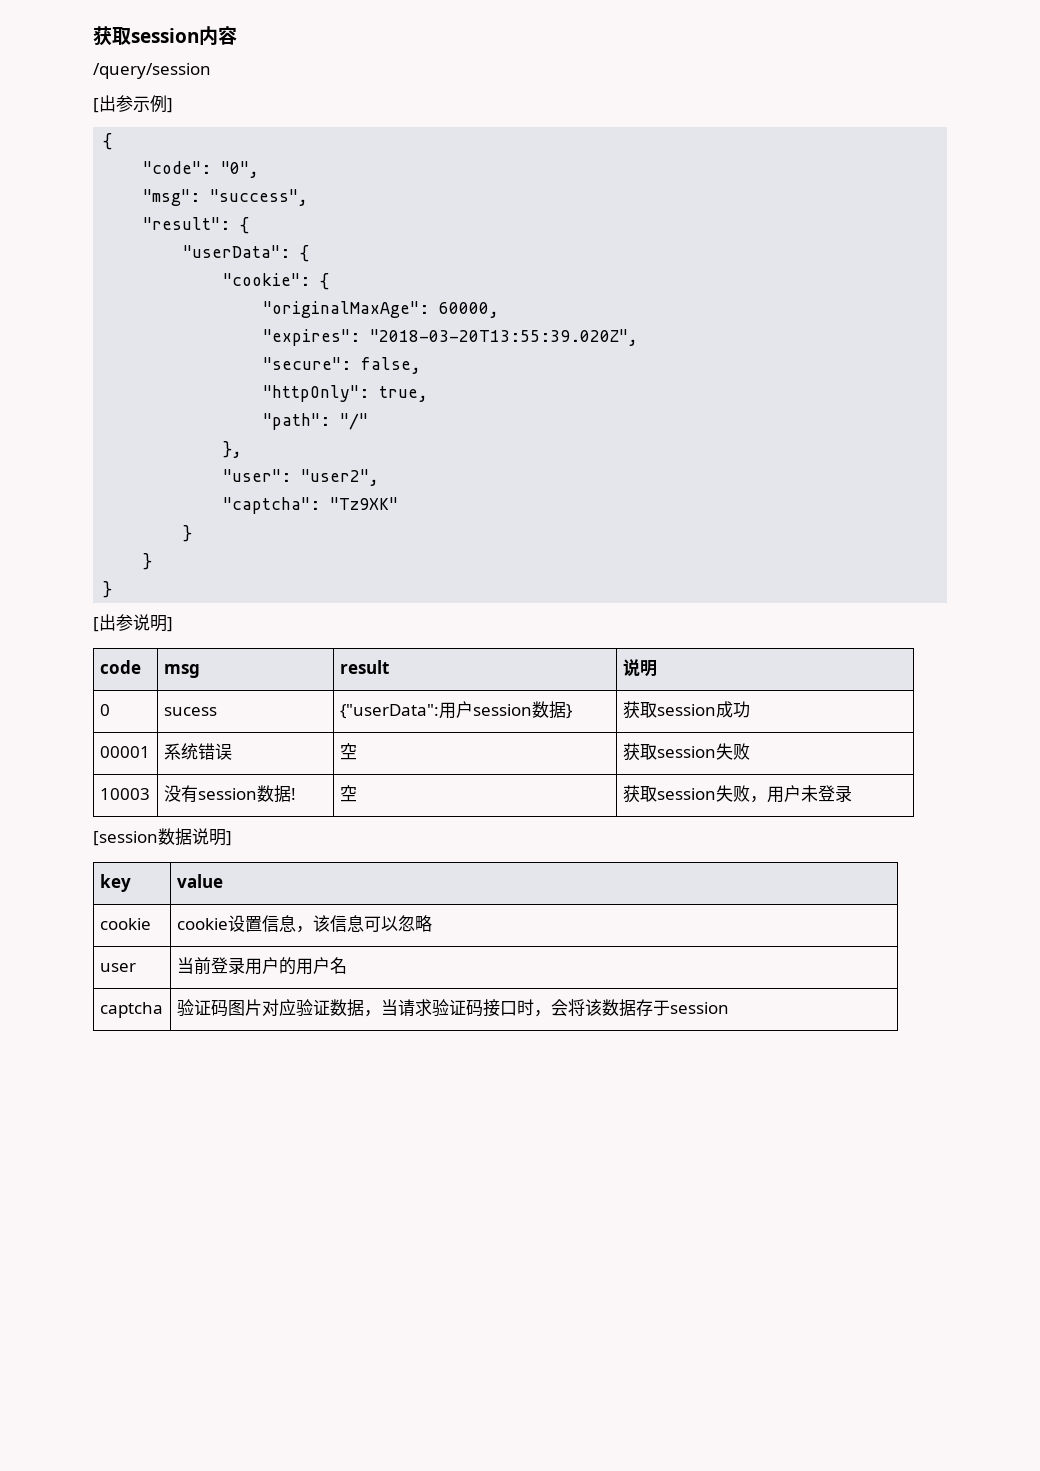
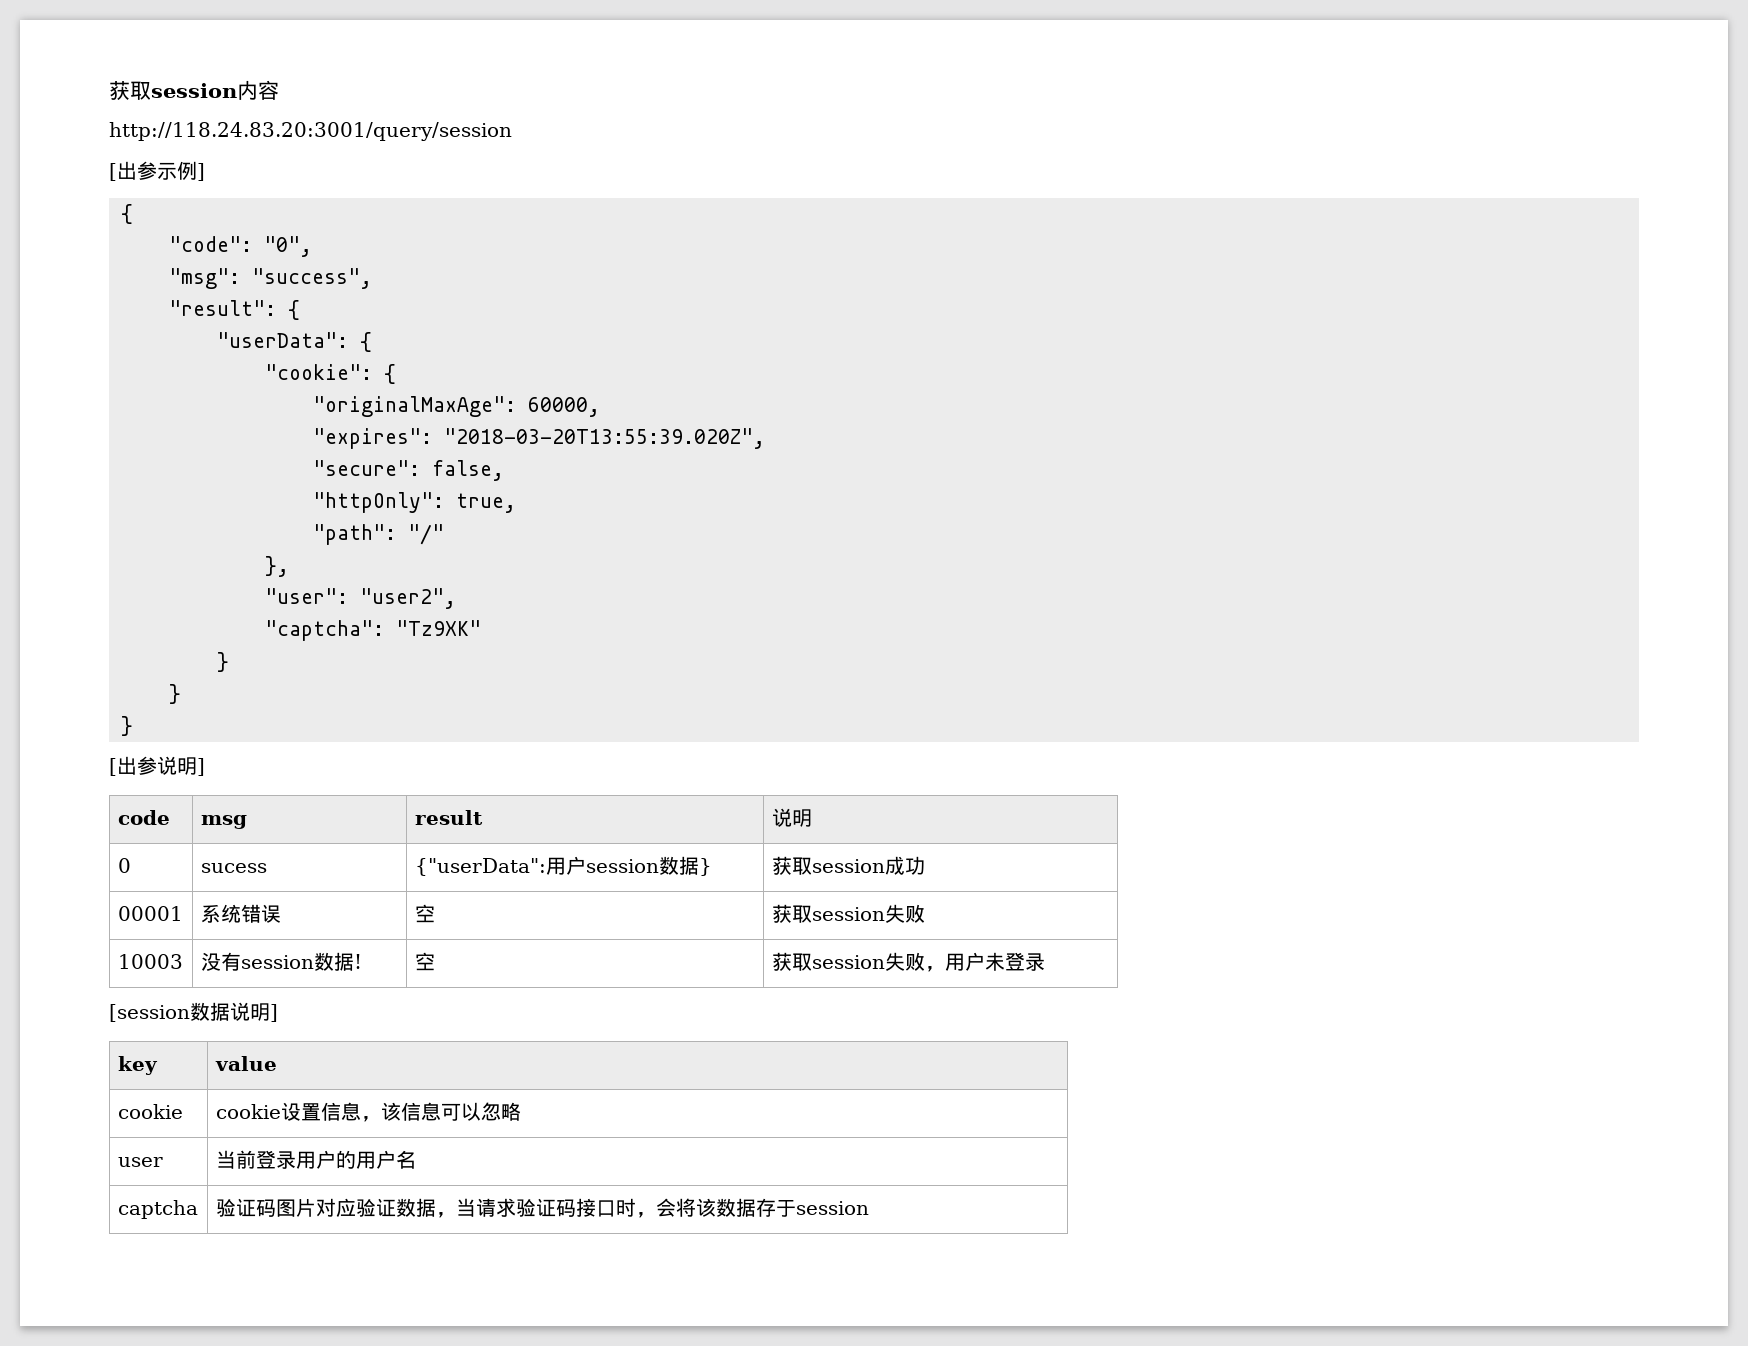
[93,63,211,79] /query/session -> [109,122,512,141] http://118.24.83.20:3001/query/session

